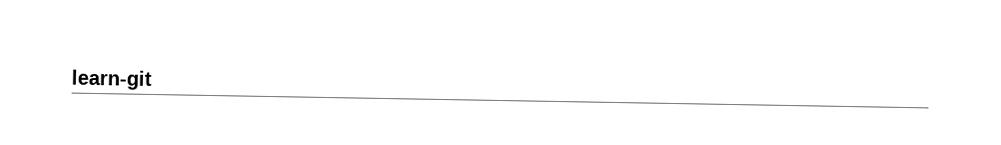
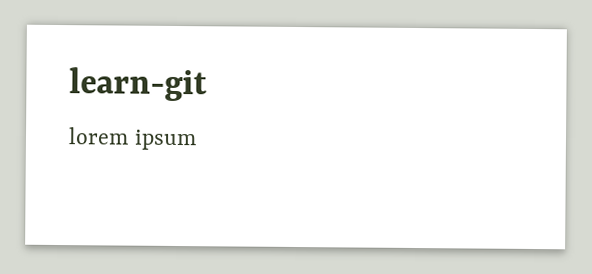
(152, 79) none -> [68,127,197,151] // lorem ipsum

